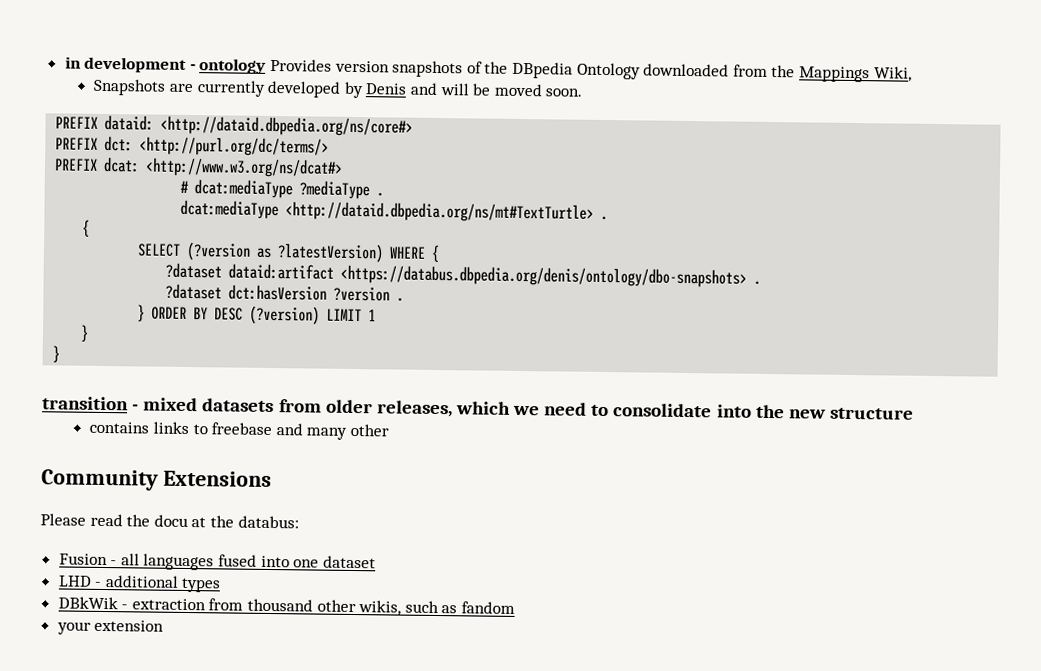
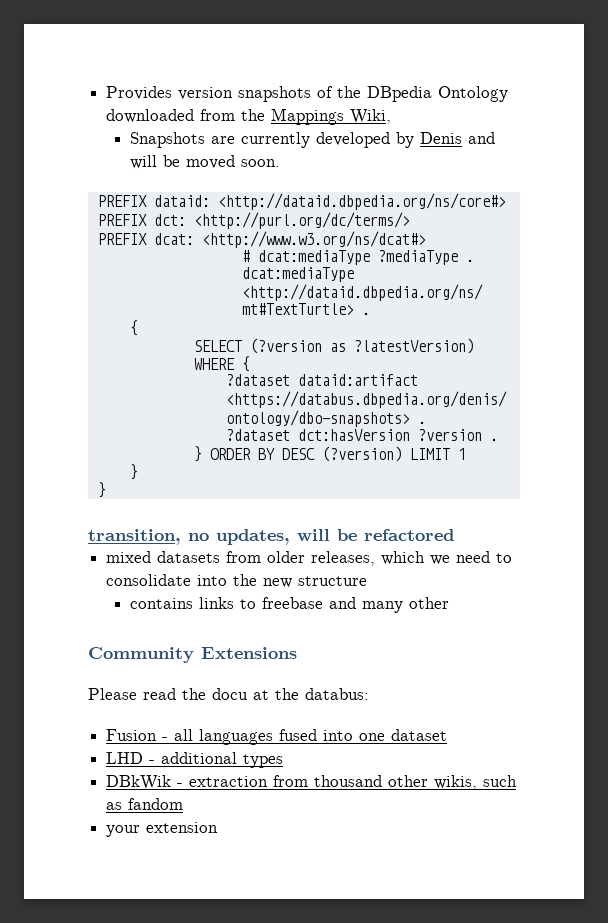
[64,56,267,74] in development - ontology -> (106, 93) none
[42,396,140,411] transition - -> [88,529,454,545] transition, no updates, will be refactored //

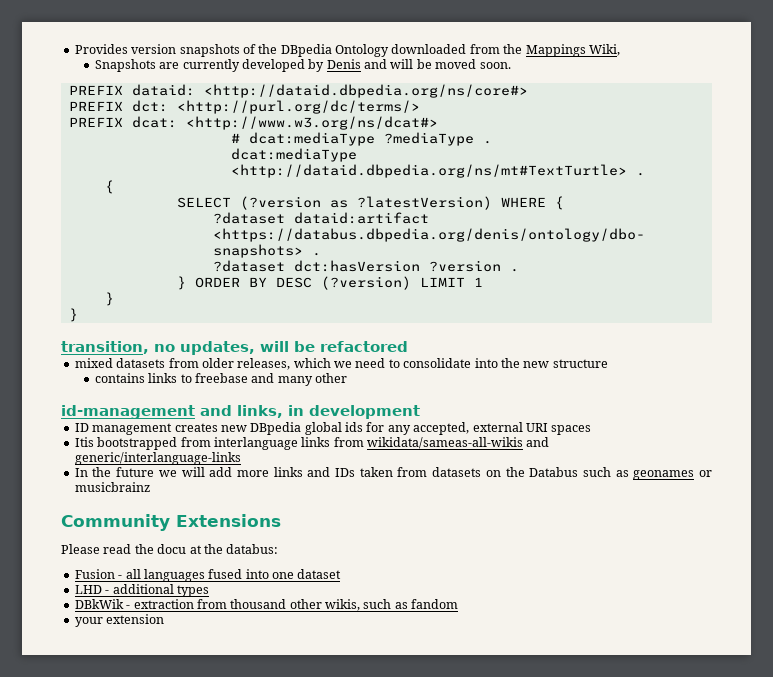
(449, 603) none -> [61,405,420,419] [74,422,592,435] [74,437,550,450] [74,452,241,465] [74,467,712,480] [74,482,150,492] // id-management and links, in development // ID management creates new DBpedia global ids for any accepted, external URI spaces // Itis bootstrapped from interlanguage links from wikidata/sameas-all-wikis and generic/interlanguage-links // In the future we will add more links and IDs taken from datasets on the Databus such as geonames or musicbrainz

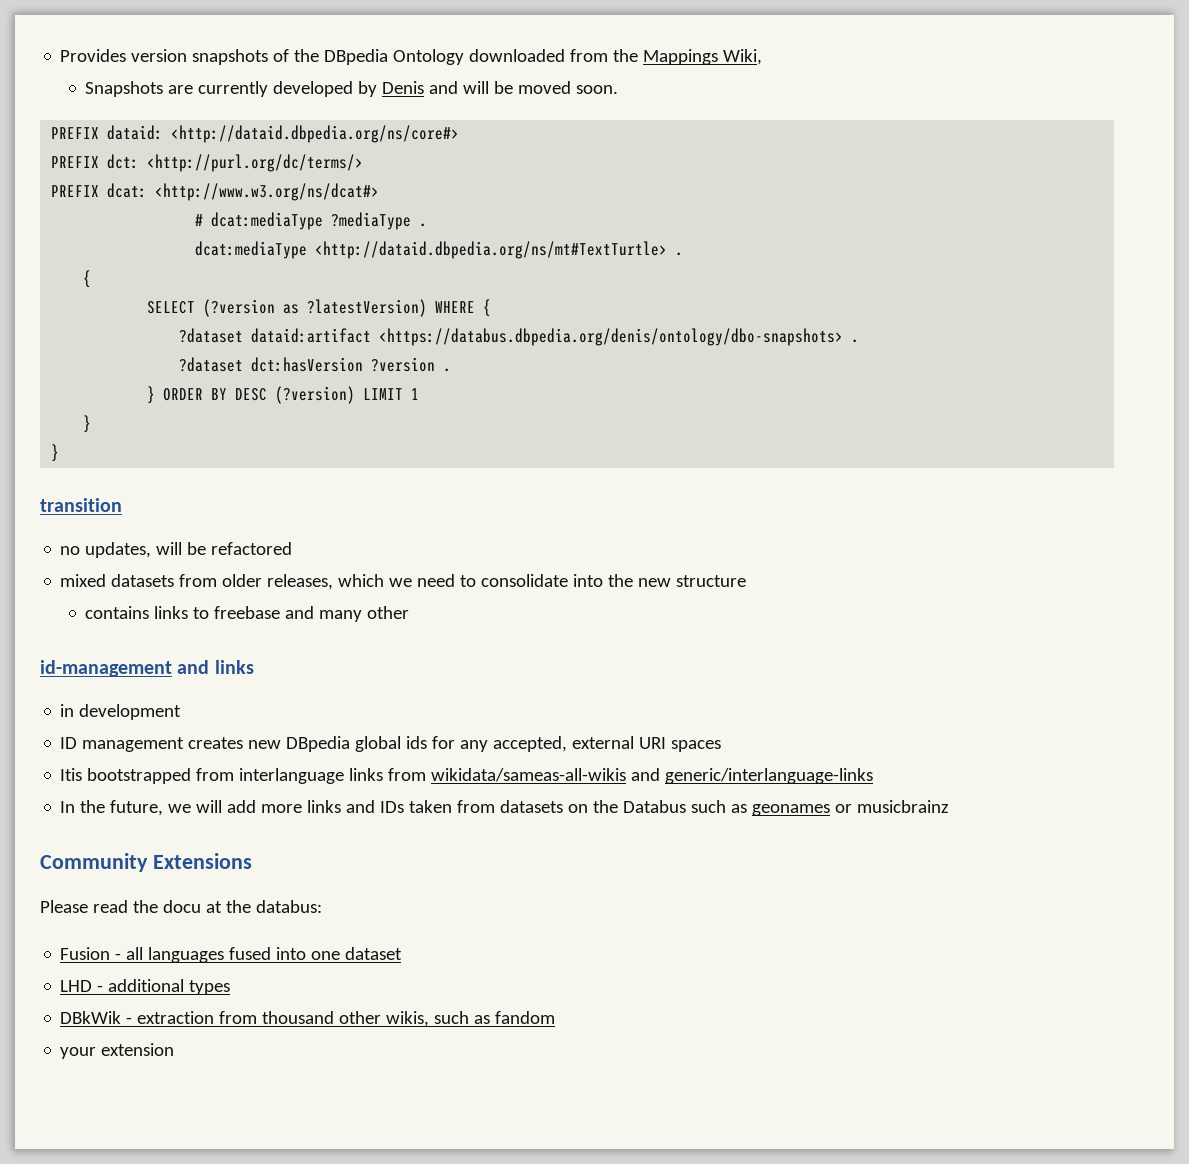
[61,341,149,354] transition, -> [40,498,122,512] transition //
[237,405,283,418] links, -> [214,660,254,674] links //
[116,467,155,477] future -> [110,800,164,816] future,

